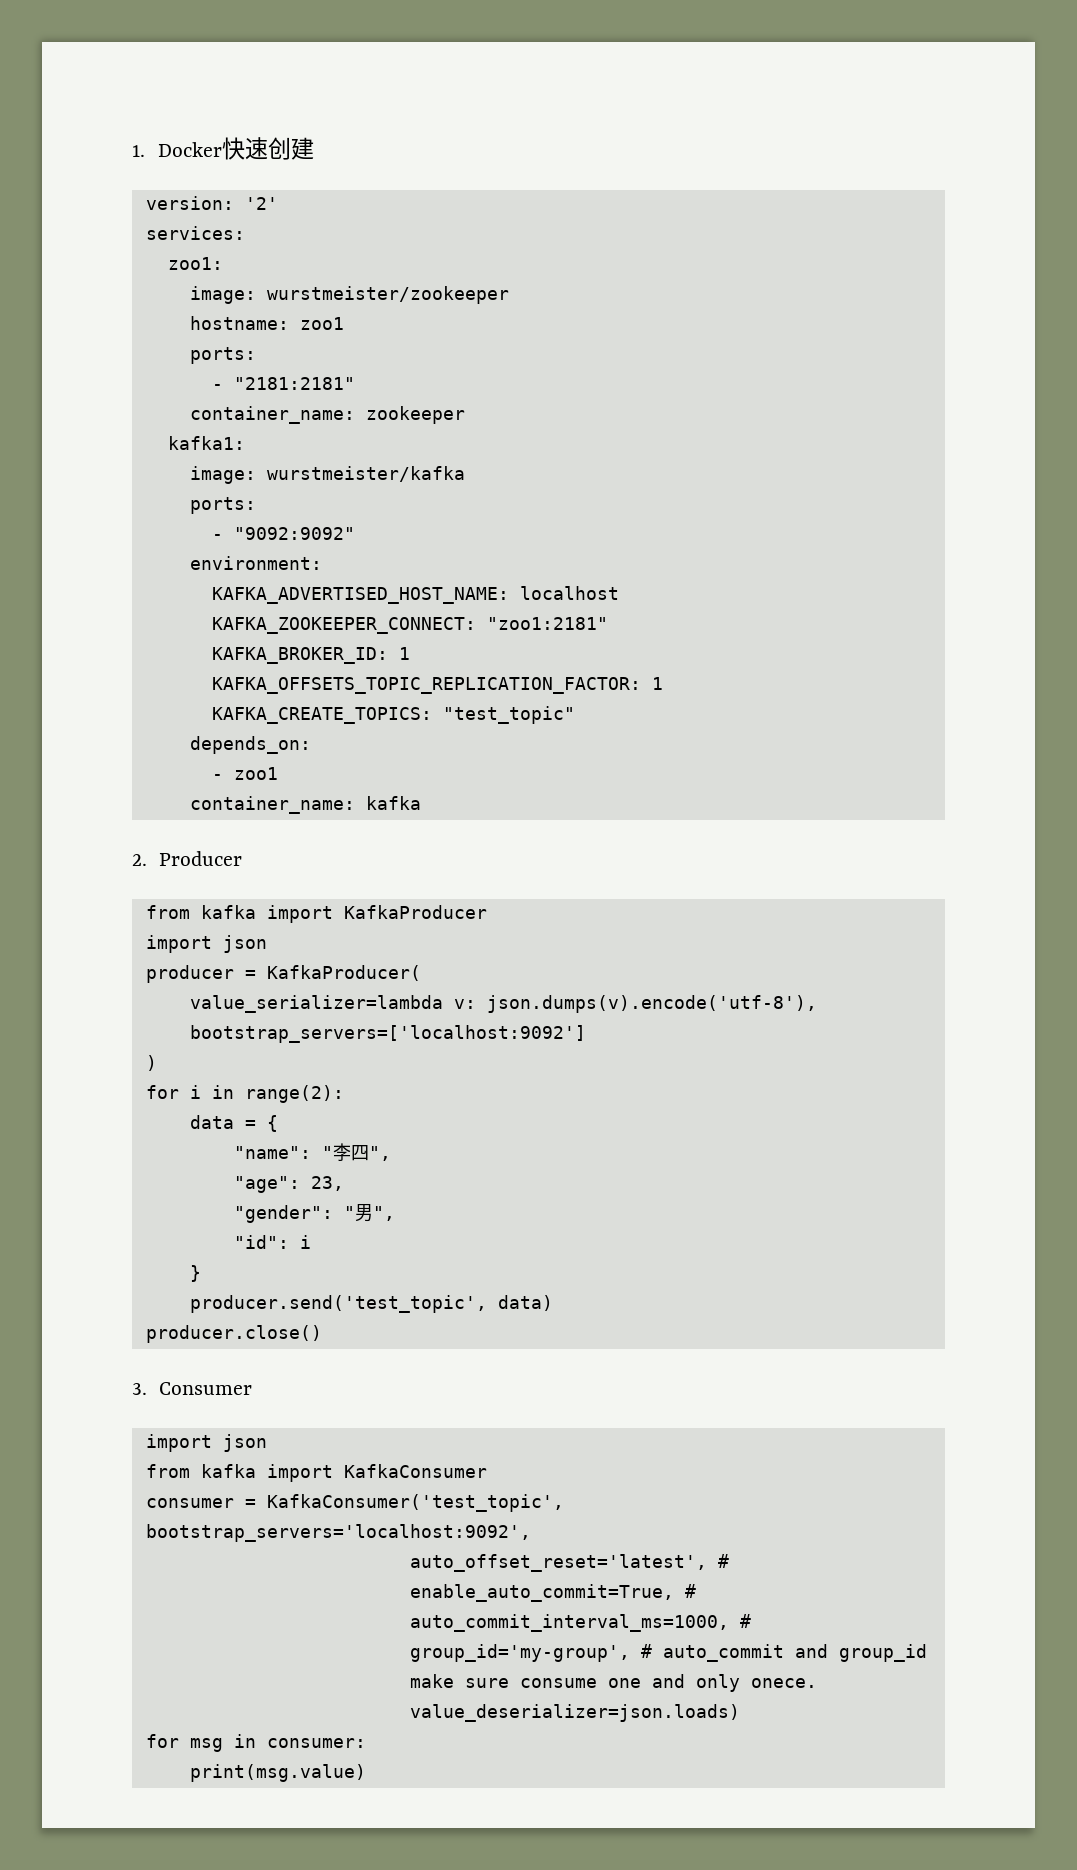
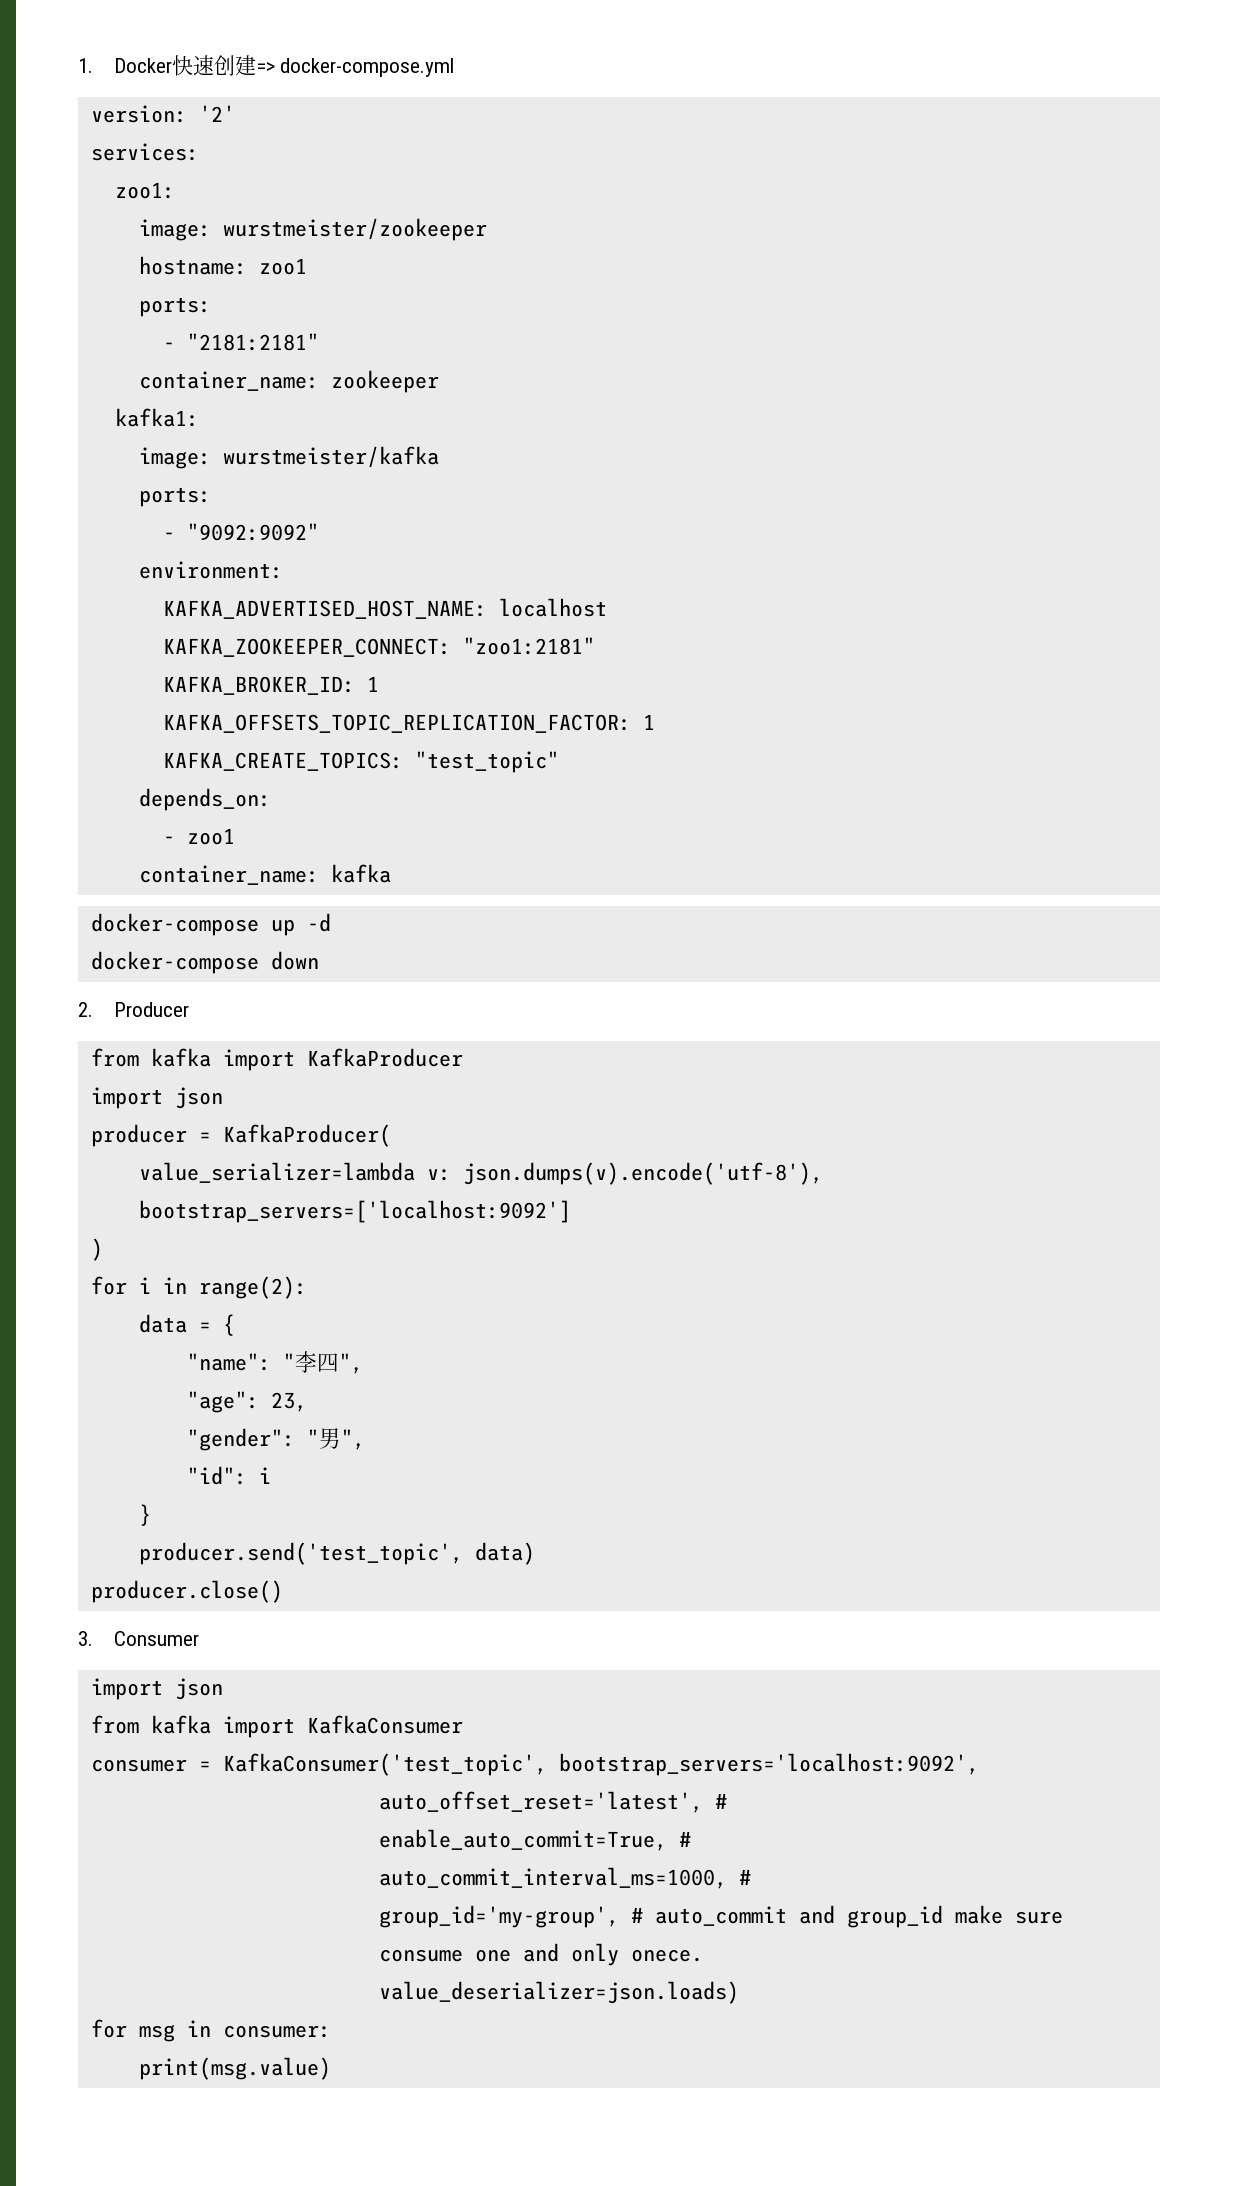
(314, 148) none -> [255,58,455,77] => docker-compose.yml
(421, 803) none -> [90,913,331,936] [90,951,319,974] // docker-compose up -d // docker-compose down

